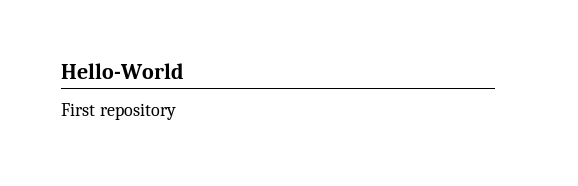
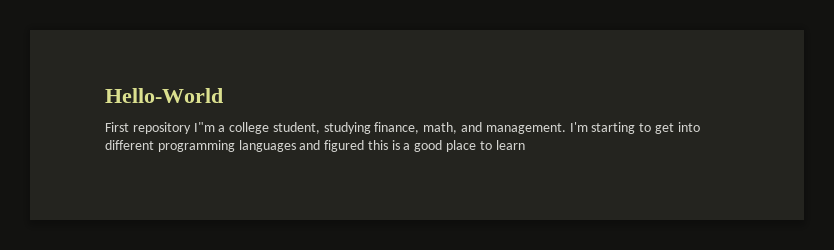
(176, 111) none -> [193,122,700,134] [105,140,525,152] I"m a college student, studying finance, math, and management. I'm starting to get into different programming languages and figured this is a good place to learn

